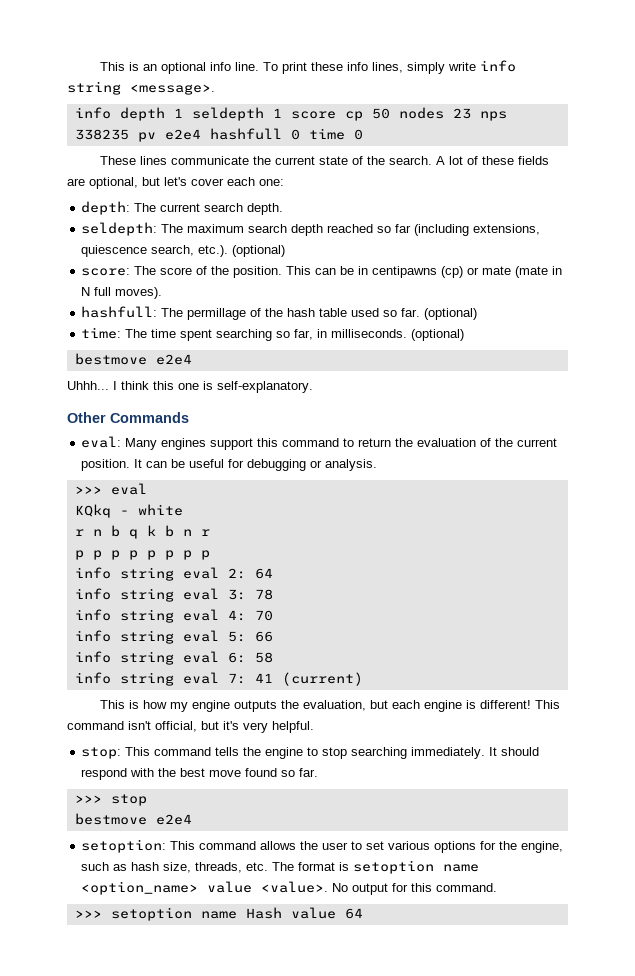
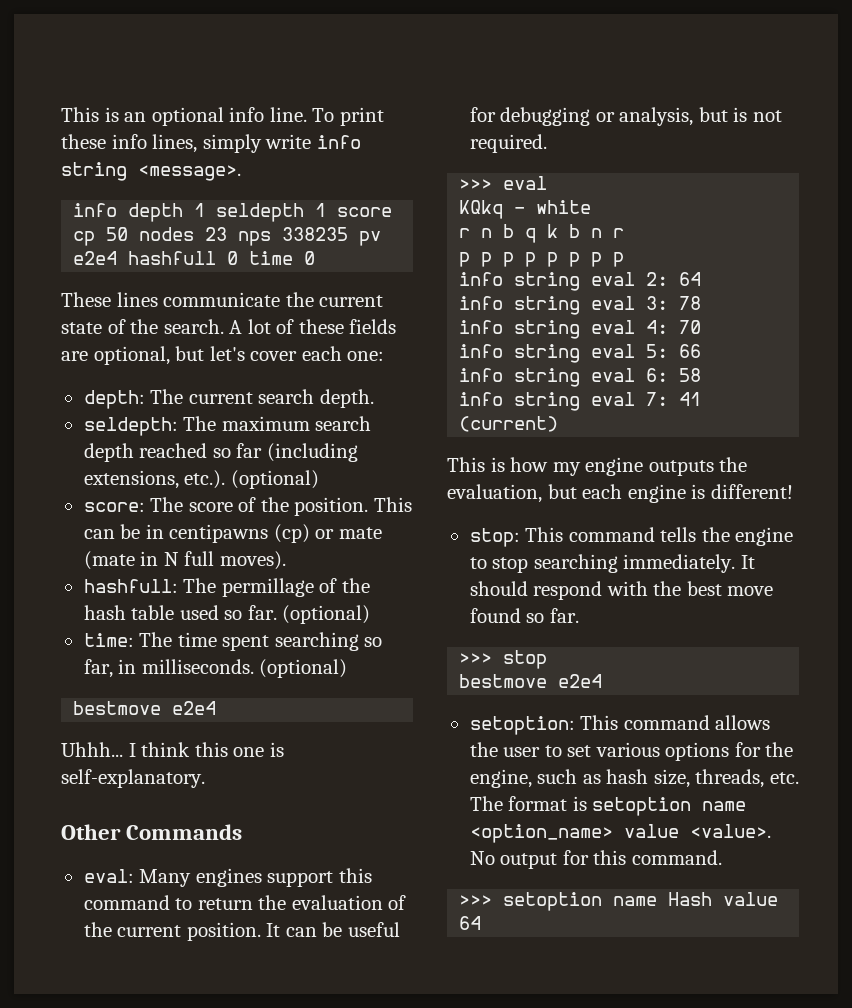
[81,245,195,257] quiescence search, -> (179, 479) none
[325,459,378,471] analysis. -> [619,107,782,126] [469,134,547,153] analysis, but is not required.
[534,700,560,709] [67,721,314,733] This command isn't official, but it's very helpful. -> (793, 491) none

